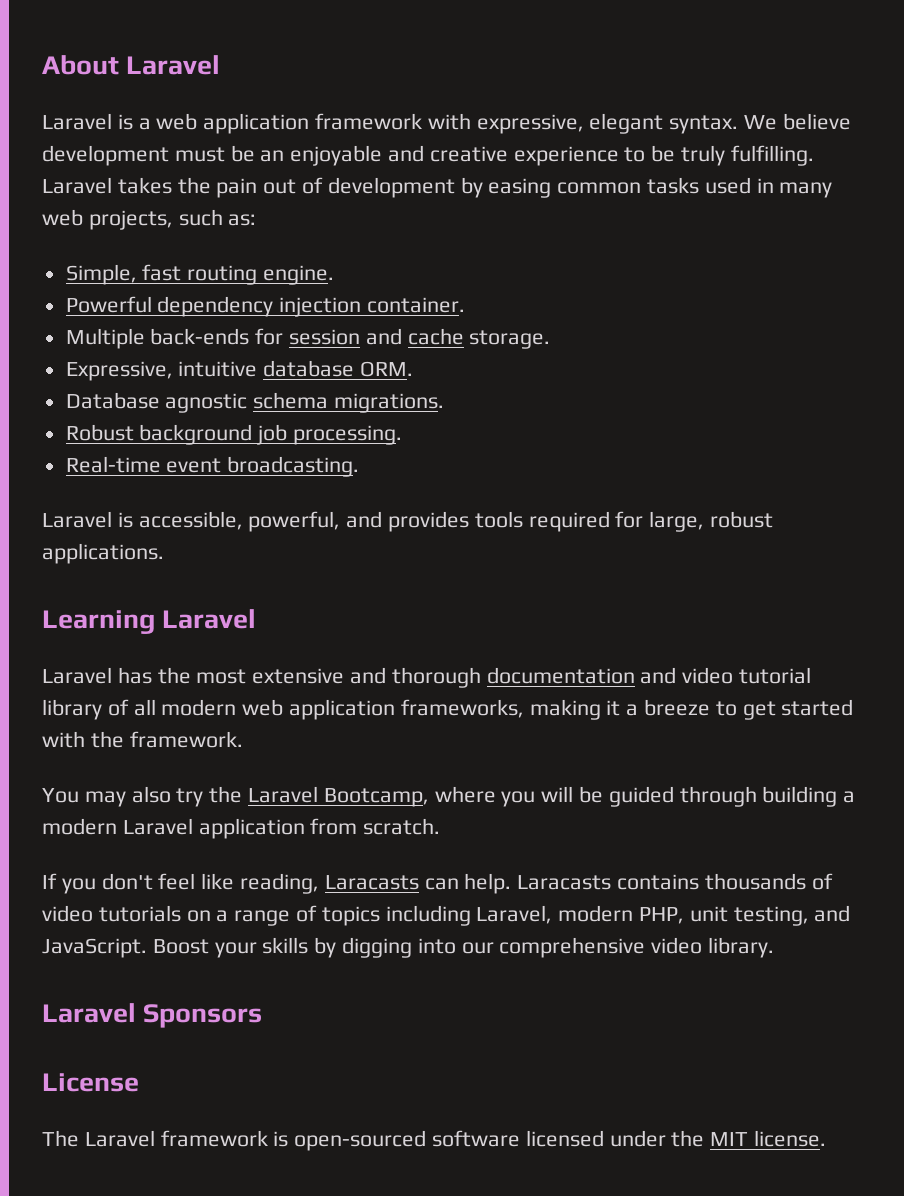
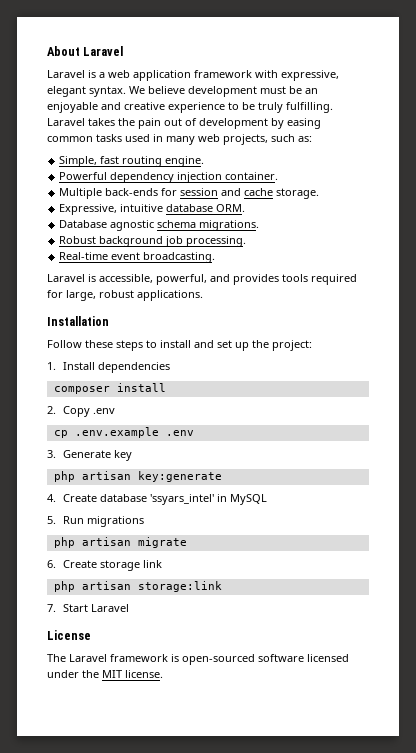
[42,609,257,634] [42,667,812,688] [42,699,854,720] [42,731,243,748] [42,786,856,807] [42,818,441,839] [42,873,833,894] [42,905,851,926] [42,937,775,958] [42,1003,263,1028] Learning Laravel // Laravel has the most extensive and thorough documentation and video tutorial library of all modern web application frameworks, making it a breeze to get started with the framework. // You may also try the Laravel Bootcamp, where you will be guided through building a modern Laravel application from scratch. // If you don't feel like reading, Laracasts can help. Laracasts contains thousands of video tutorials on a range of topics including Laravel, modern PHP, unit testing, and JavaScript. Boost your skills by digging into our comprehensive video library. // Laravel Sponsors -> [47,316,109,326] [47,340,312,351] [47,362,171,373] [53,383,166,394] [47,406,116,417] [53,427,194,438] [47,450,133,461] [53,471,222,482] [47,494,268,505] [47,516,145,527] [53,537,187,548] [47,560,163,571] [53,581,222,592] [47,604,130,612] Installation // Follow these steps to install and set up the project: // 1. Install dependencies // composer install // 2. Copy .env // cp .env.example .env // 3. Generate key // php artisan key:generate // 4. Create database 'ssyars_intel' in MySQL // 5. Run migrations // php artisan migrate // 6. Create storage link // php artisan storage:link // 7. Start Laravel

